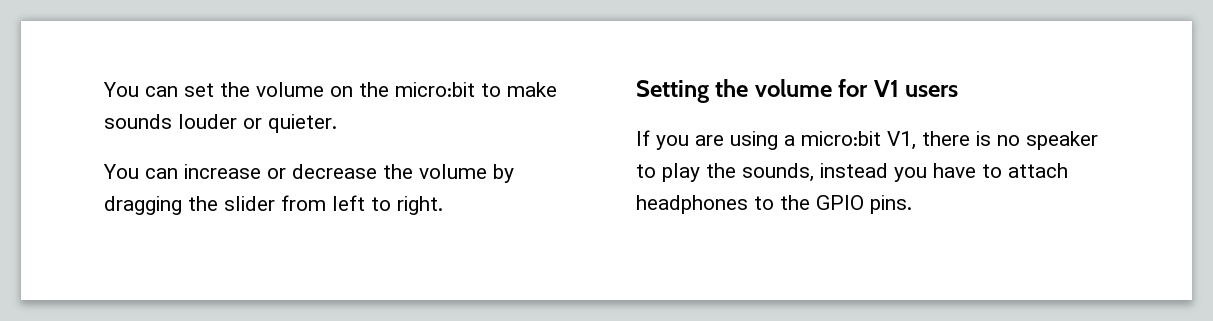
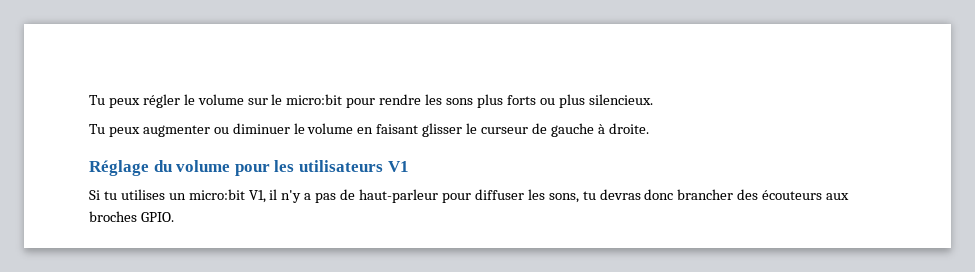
[103,82,557,97] [104,114,337,133] [103,164,514,183] [104,195,443,215] [636,79,959,103] [636,130,1098,150] [636,163,1068,182] [636,195,912,214] You can set the volume on the micro:bit to make sounds louder or quieter. // You can increase or decrease the volume by dragging the slider from left to right. // Setting the volume for V1 users // If you are using a micro:bit V1, there is no speaker to play the sounds, instead you have to attach headphones to the GPIO pins. -> [89,94,653,108] [89,123,649,137] [89,160,409,176] [89,189,850,203] [89,211,174,222] Tu peux régler le volume sur le micro:bit pour rendre les sons plus forts ou plus silencieux. // Tu peux augmenter ou diminuer le volume en faisant glisser le curseur de gauche à droite. // Réglage du volume pour les utilisateurs V1 // Si tu utilises un micro:bit V1, il n'y a pas de haut-parleur pour diffuser les sons, tu devras donc brancher des écouteurs aux broches GPIO.

